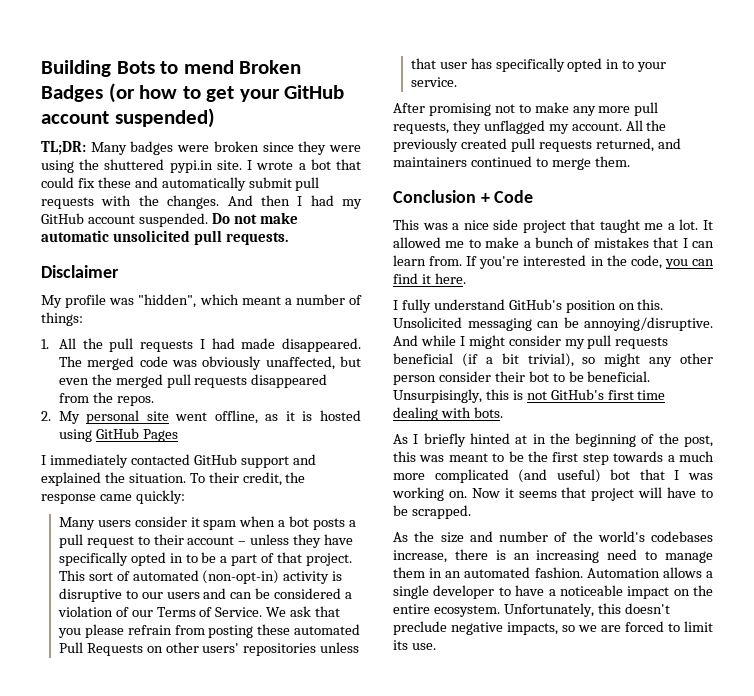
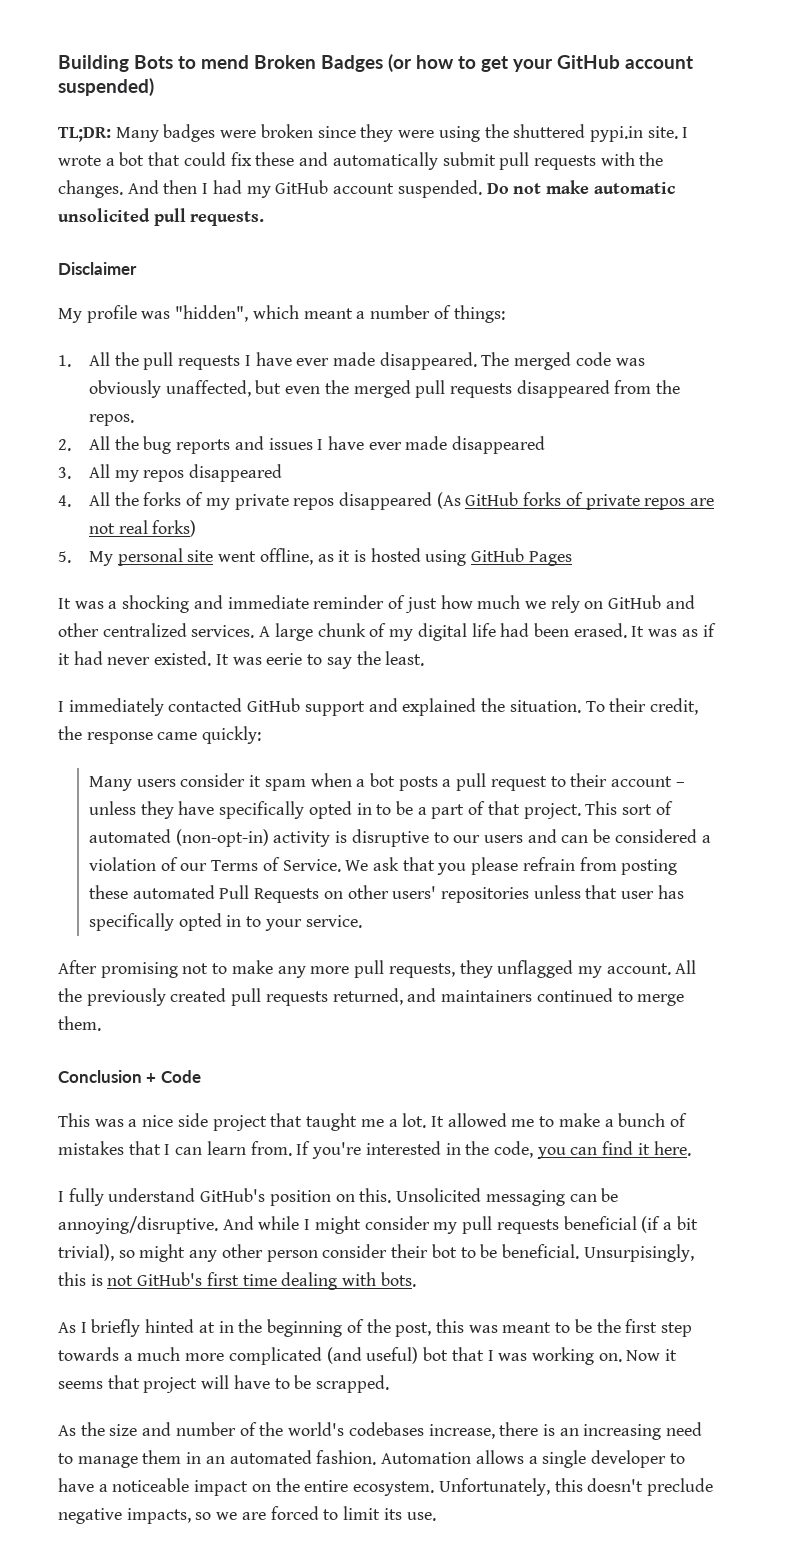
[211,338,235,349] had -> [255,352,330,366] have ever
(51, 416) none -> [88,436,546,454] [58,464,283,482] [58,492,715,510] [88,520,197,537] [58,551,71,563] All the bug reports and issues I have ever made disappeared // 3. All my repos disappeared // 4. All the forks of my private repos disappeared (As GitHub forks of private repos are not real forks) // 5.
(178, 435) none -> [58,595,695,613] [58,623,716,641] [58,651,425,669] // It was a shocking and immediate reminder of just how much we rely on GitHub and other centralized services. A large chunk of my digital life had been erased. It was as if it had never existed. It was eerie to say the least.

